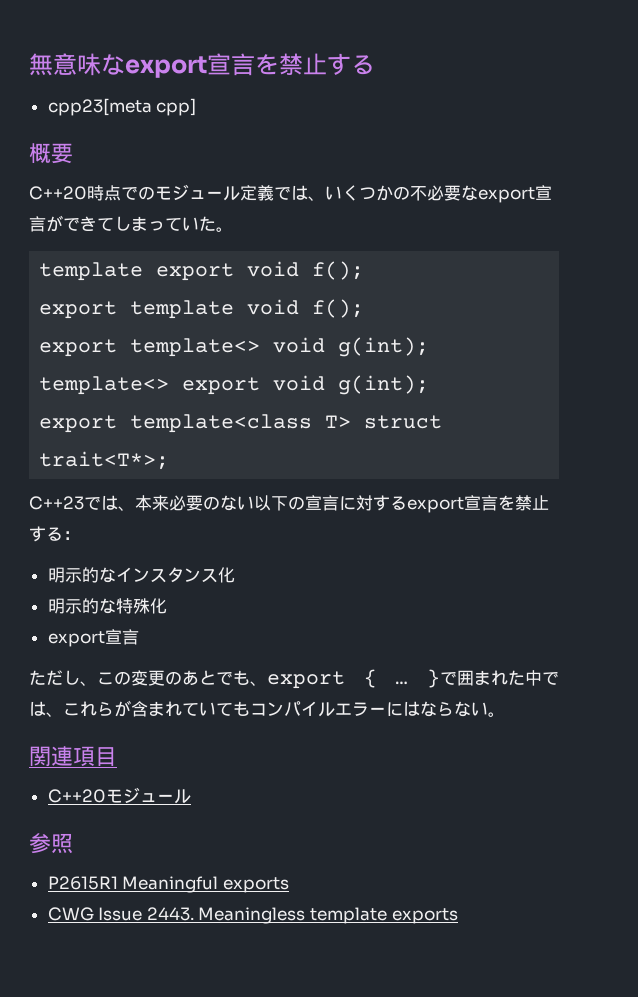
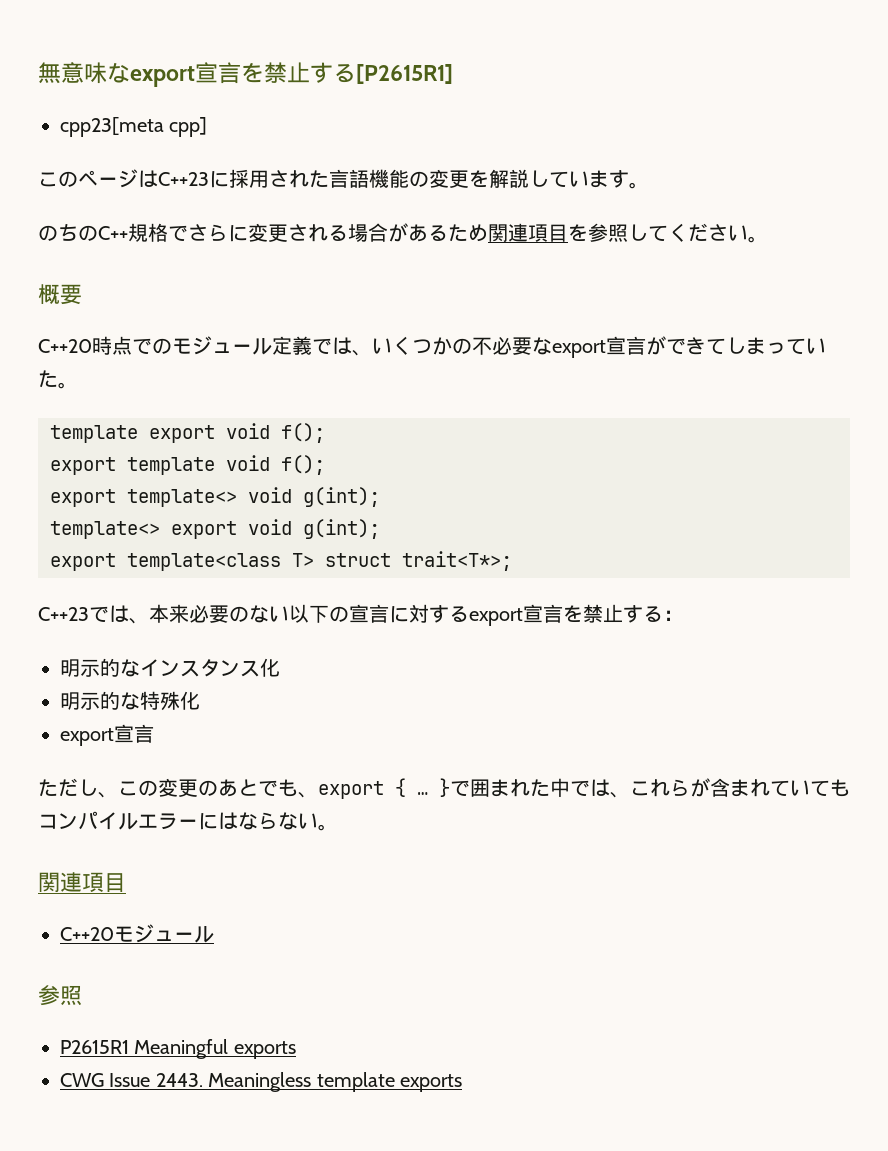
(375, 65) none -> [356,64,453,84] [P2615R1]
(197, 107) none -> [38,169,649,189] [38,223,768,243] // このページはC++23に採用された言語機能の変更を解説しています。 // のちのC++規格でさらに変更される場合があるため関連項目を参照してください。

